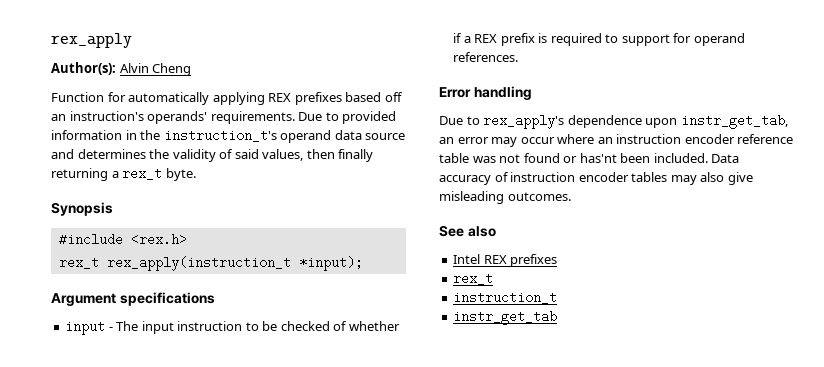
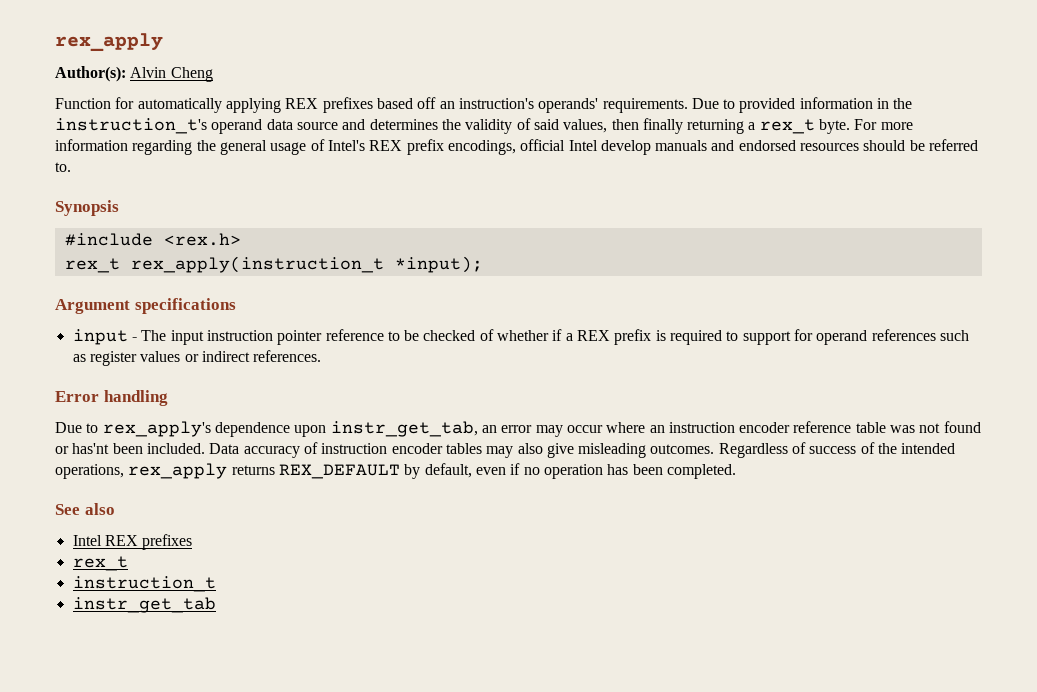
(196, 174) none -> [854,119,913,130] [55,139,979,155] [55,162,71,172] For more information regarding the general usage of Intel's REX prefix encodings, official Intel develop manuals and endorsed resources should be referred to.
(243, 326) none -> [277,329,384,345] pointer reference
(745, 39) none -> [871,329,969,341] [72,351,250,366] references such as register values or indirect
(571, 196) none -> [718,442,956,458] [55,463,736,479] Regardless of success of the intended operations, rex_apply returns REX_DEFAULT by default, even if no operation has been completed.

